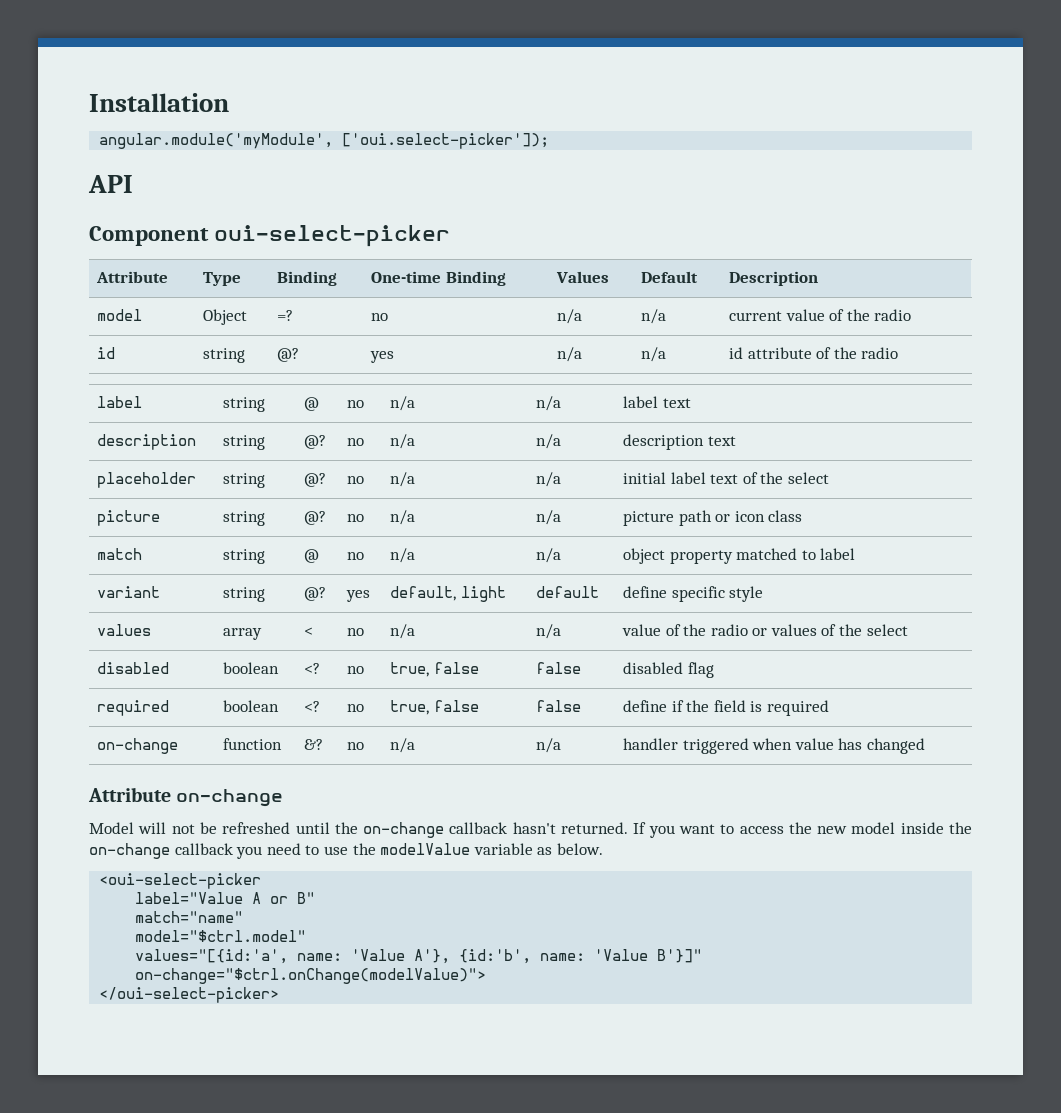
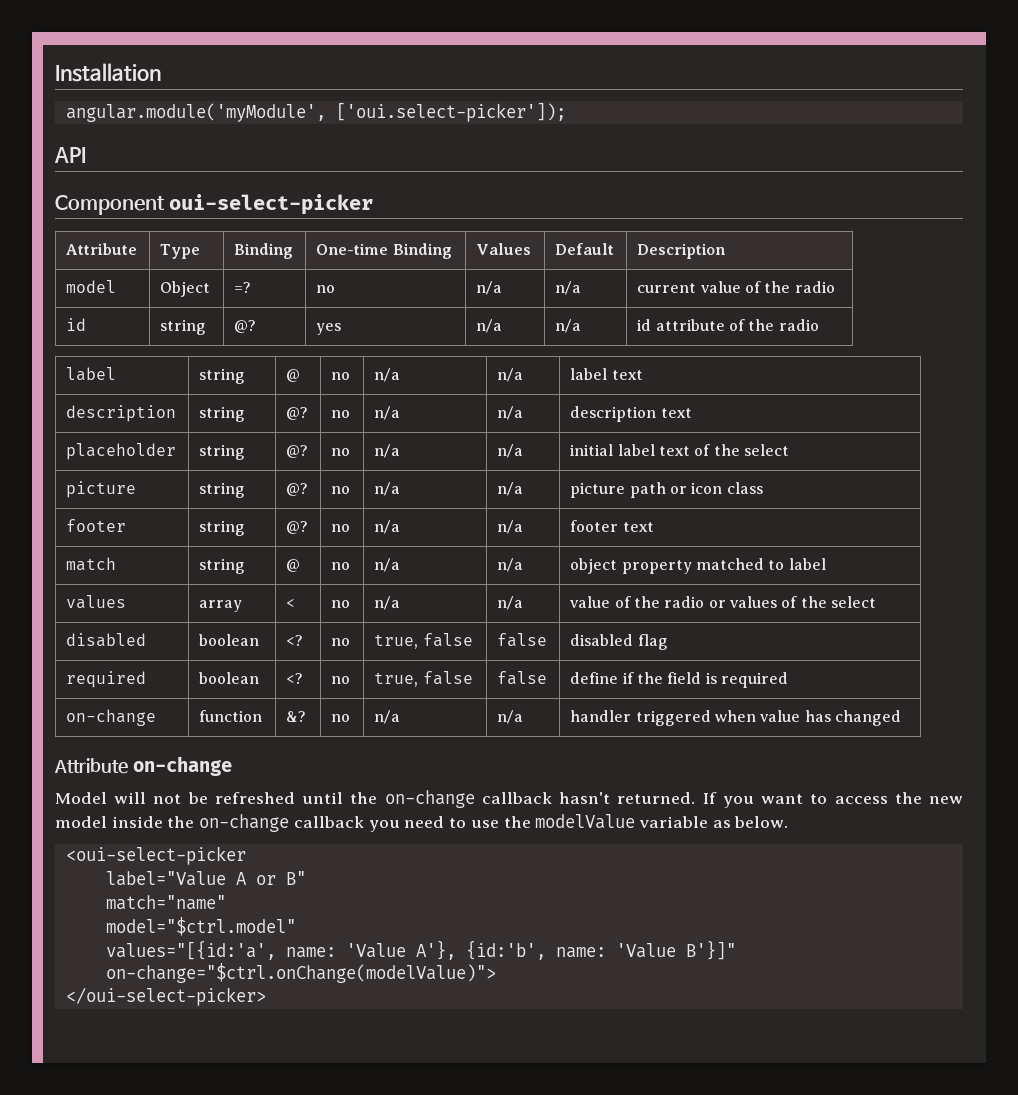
(803, 516) none -> [66,519,127,532] [199,520,246,536] [286,521,309,534] [331,524,351,532] [374,520,401,534] [497,520,524,534] [570,520,654,532] // footer | string | @? | no | n/a | n/a | footer text
[96,586,160,598] [222,587,265,602] [303,587,326,601] [345,590,370,602] [389,586,506,602] [535,586,599,598] [622,586,764,602] // variant | string | @? | yes | default, light | default | define specific style -> (826, 564) none

